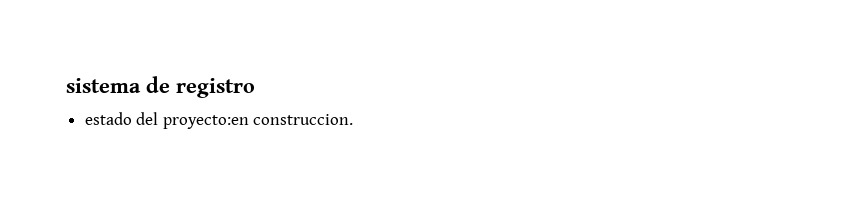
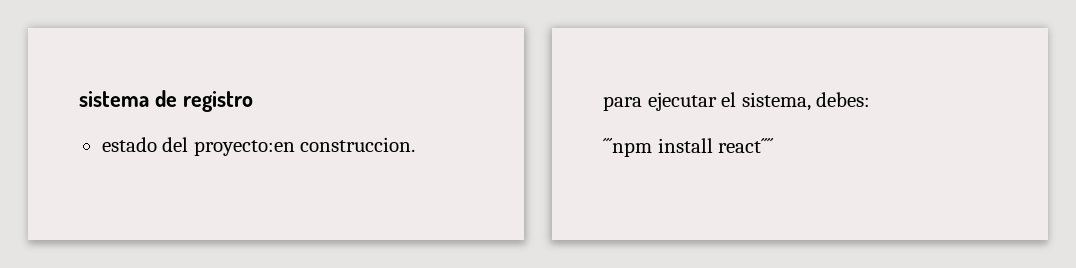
(354, 119) none -> [603,92,871,111] [603,138,775,157] // para ejecutar el sistema, debes: // ´´´npm install react´´´´

